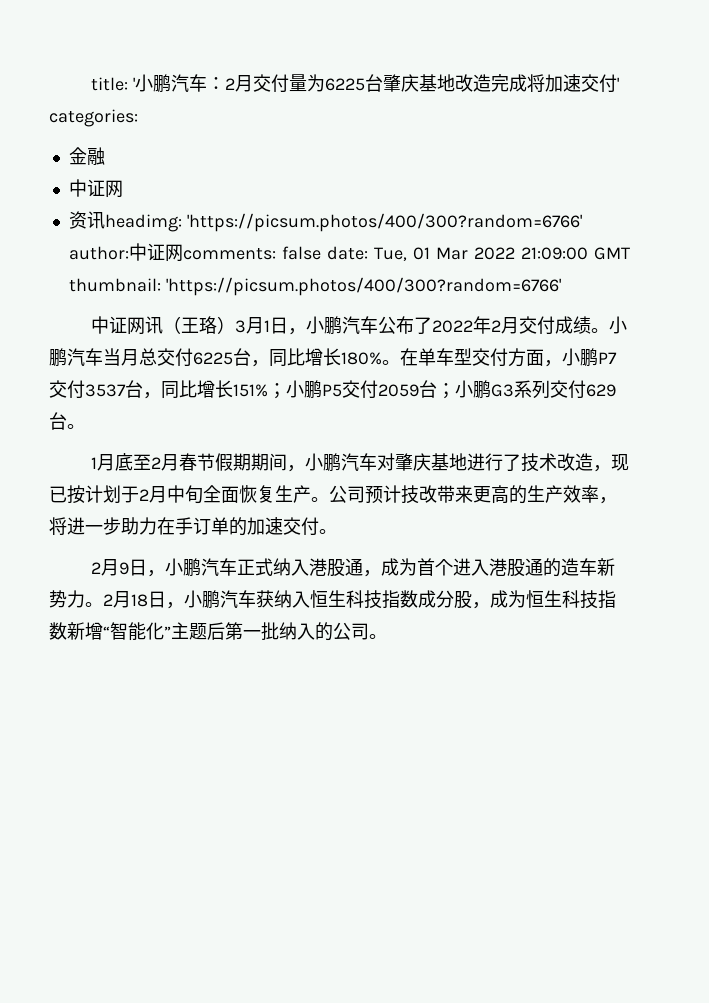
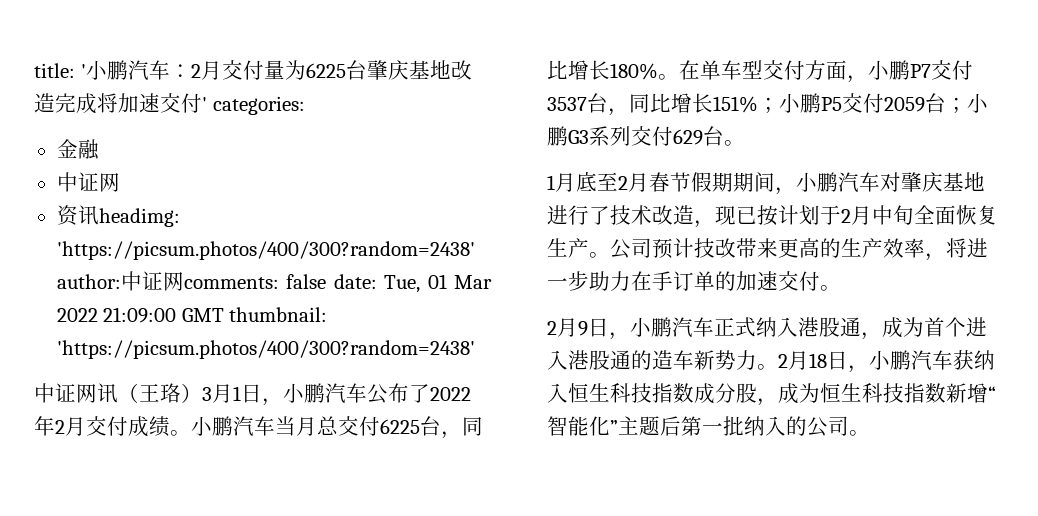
[186,213,582,232] 'https://picsum.photos/400/300?random=6766' -> [56,241,475,260] 'https://picsum.photos/400/300?random=2438'
[165,277,561,296] 'https://picsum.photos/400/300?random=6766' -> [56,340,475,359] 'https://picsum.photos/400/300?random=2438'

